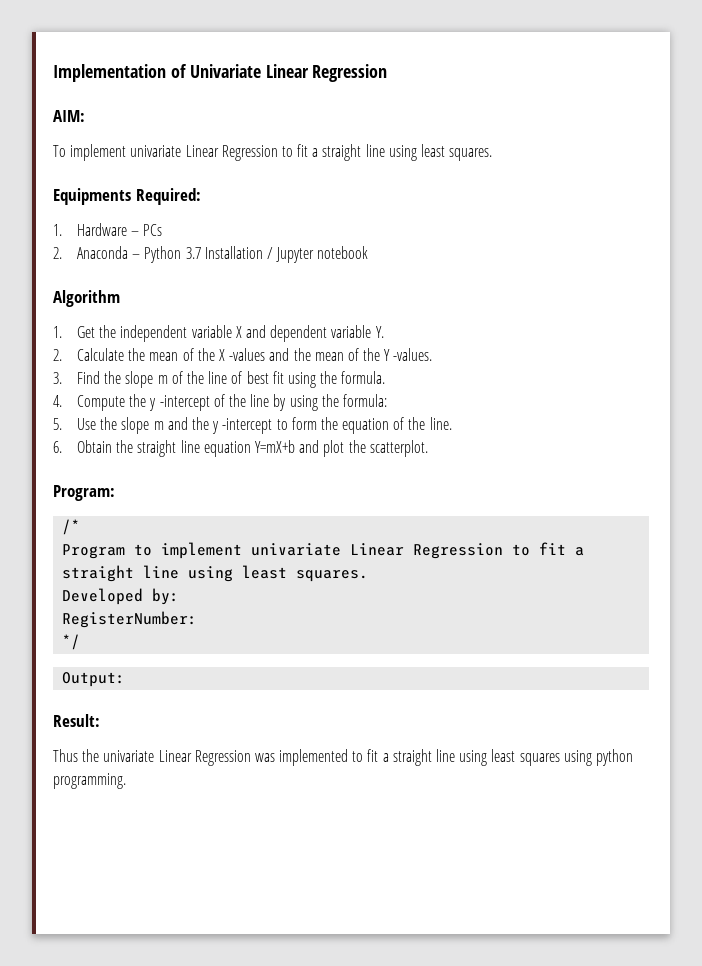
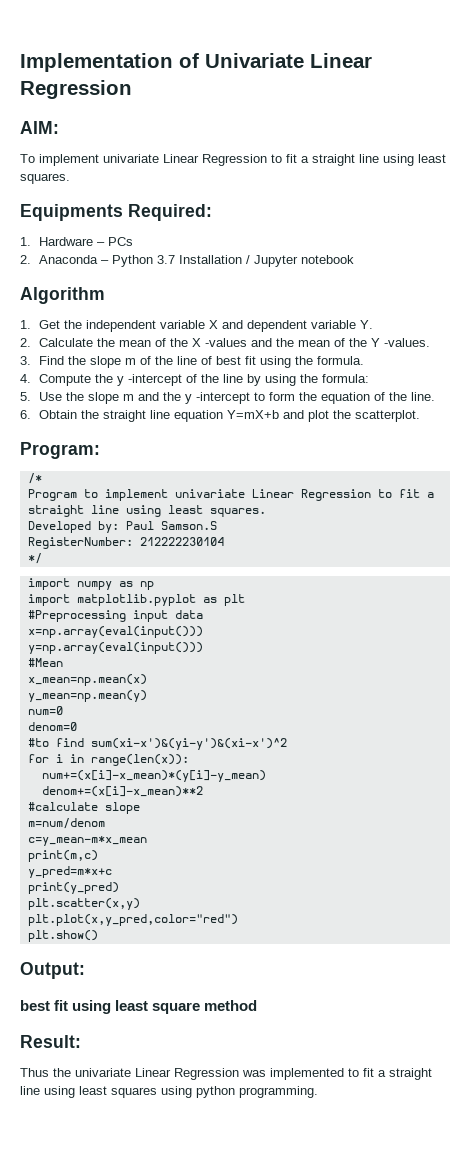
(180, 596) none -> [125,521,217,530] Paul Samson.S
(198, 619) none -> [139,537,224,546] 212222230104
[62,672,126,687] Output: -> [27,578,154,590] [27,594,245,606] [27,610,203,622] [27,626,203,638] [27,642,203,654] [27,658,63,667] [27,674,147,686] [27,690,147,702] [27,706,63,715] [27,722,77,731] [27,738,287,750] [27,754,189,766] [41,770,266,782] [41,786,203,797] [27,802,140,814] [27,818,105,829] [27,836,147,846] [27,850,98,862] [27,866,112,878] [27,882,119,894] [27,898,140,910] [27,914,238,926] [27,930,98,942] [20,962,85,979] [20,1000,258,1014] import numpy as np // import matplotlib.pyplot as plt // #Preprocessing input data // x=np.array(eval(input())) // y=np.array(eval(input())) // #Mean // x_mean=np.mean(x) // y_mean=np.mean(y) // num=0 // denom=0 // #to find sum(xi-x')&(yi-y')&(xi-x')^2 // for i in range(len(x)): // num+=(x[i]-x_mean)*(y[i]-y_mean) // denom+=(x[i]-x_mean)**2 // #calculate slope // m=num/denom // c=y_mean-m*x_mean // print(m,c) // y_pred=m*x+c // print(y_pred) // plt.scatter(x,y) // plt.plot(x,y_pred,color="red") // plt.show() // Output: // best fit using least square method

